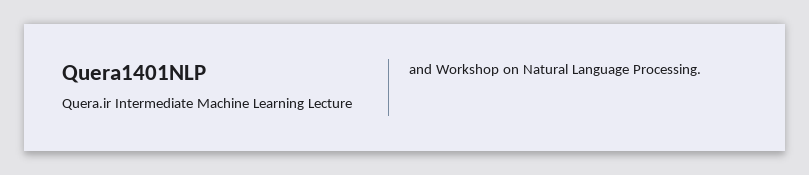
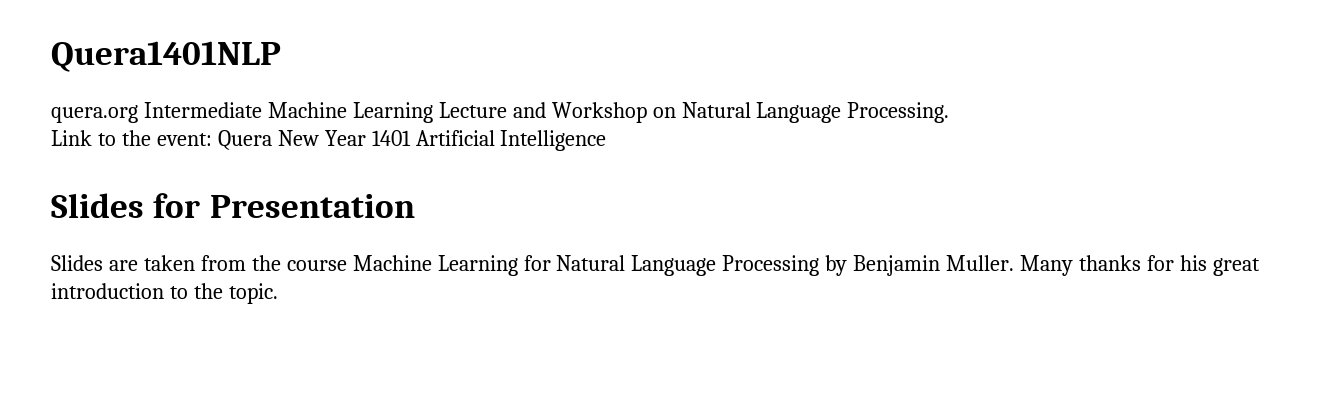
[62,98,111,110] Quera.ir -> [51,105,138,123] quera.org
(701, 70) none -> [51,130,607,151] [51,193,415,218] [51,255,1260,276] [51,283,278,304] // Link to the event: Quera New Year 1401 Artificial Intelligence // Slides for Presentation // Slides are taken from the course Machine Learning for Natural Language Processing by Benjamin Muller. Many thanks for his great introduction to the topic.

